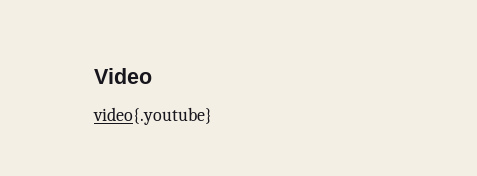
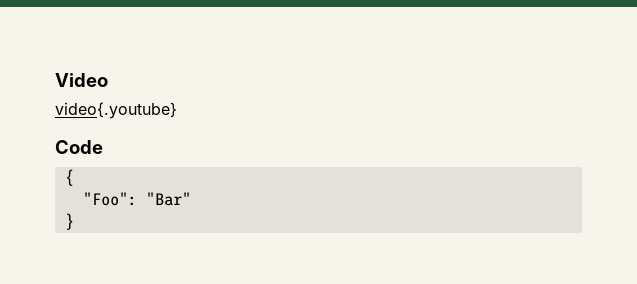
(212, 116) none -> [55,140,103,154] [64,169,74,186] [82,192,191,206] [64,213,74,230] // Code // { // "Foo": "Bar" // }

